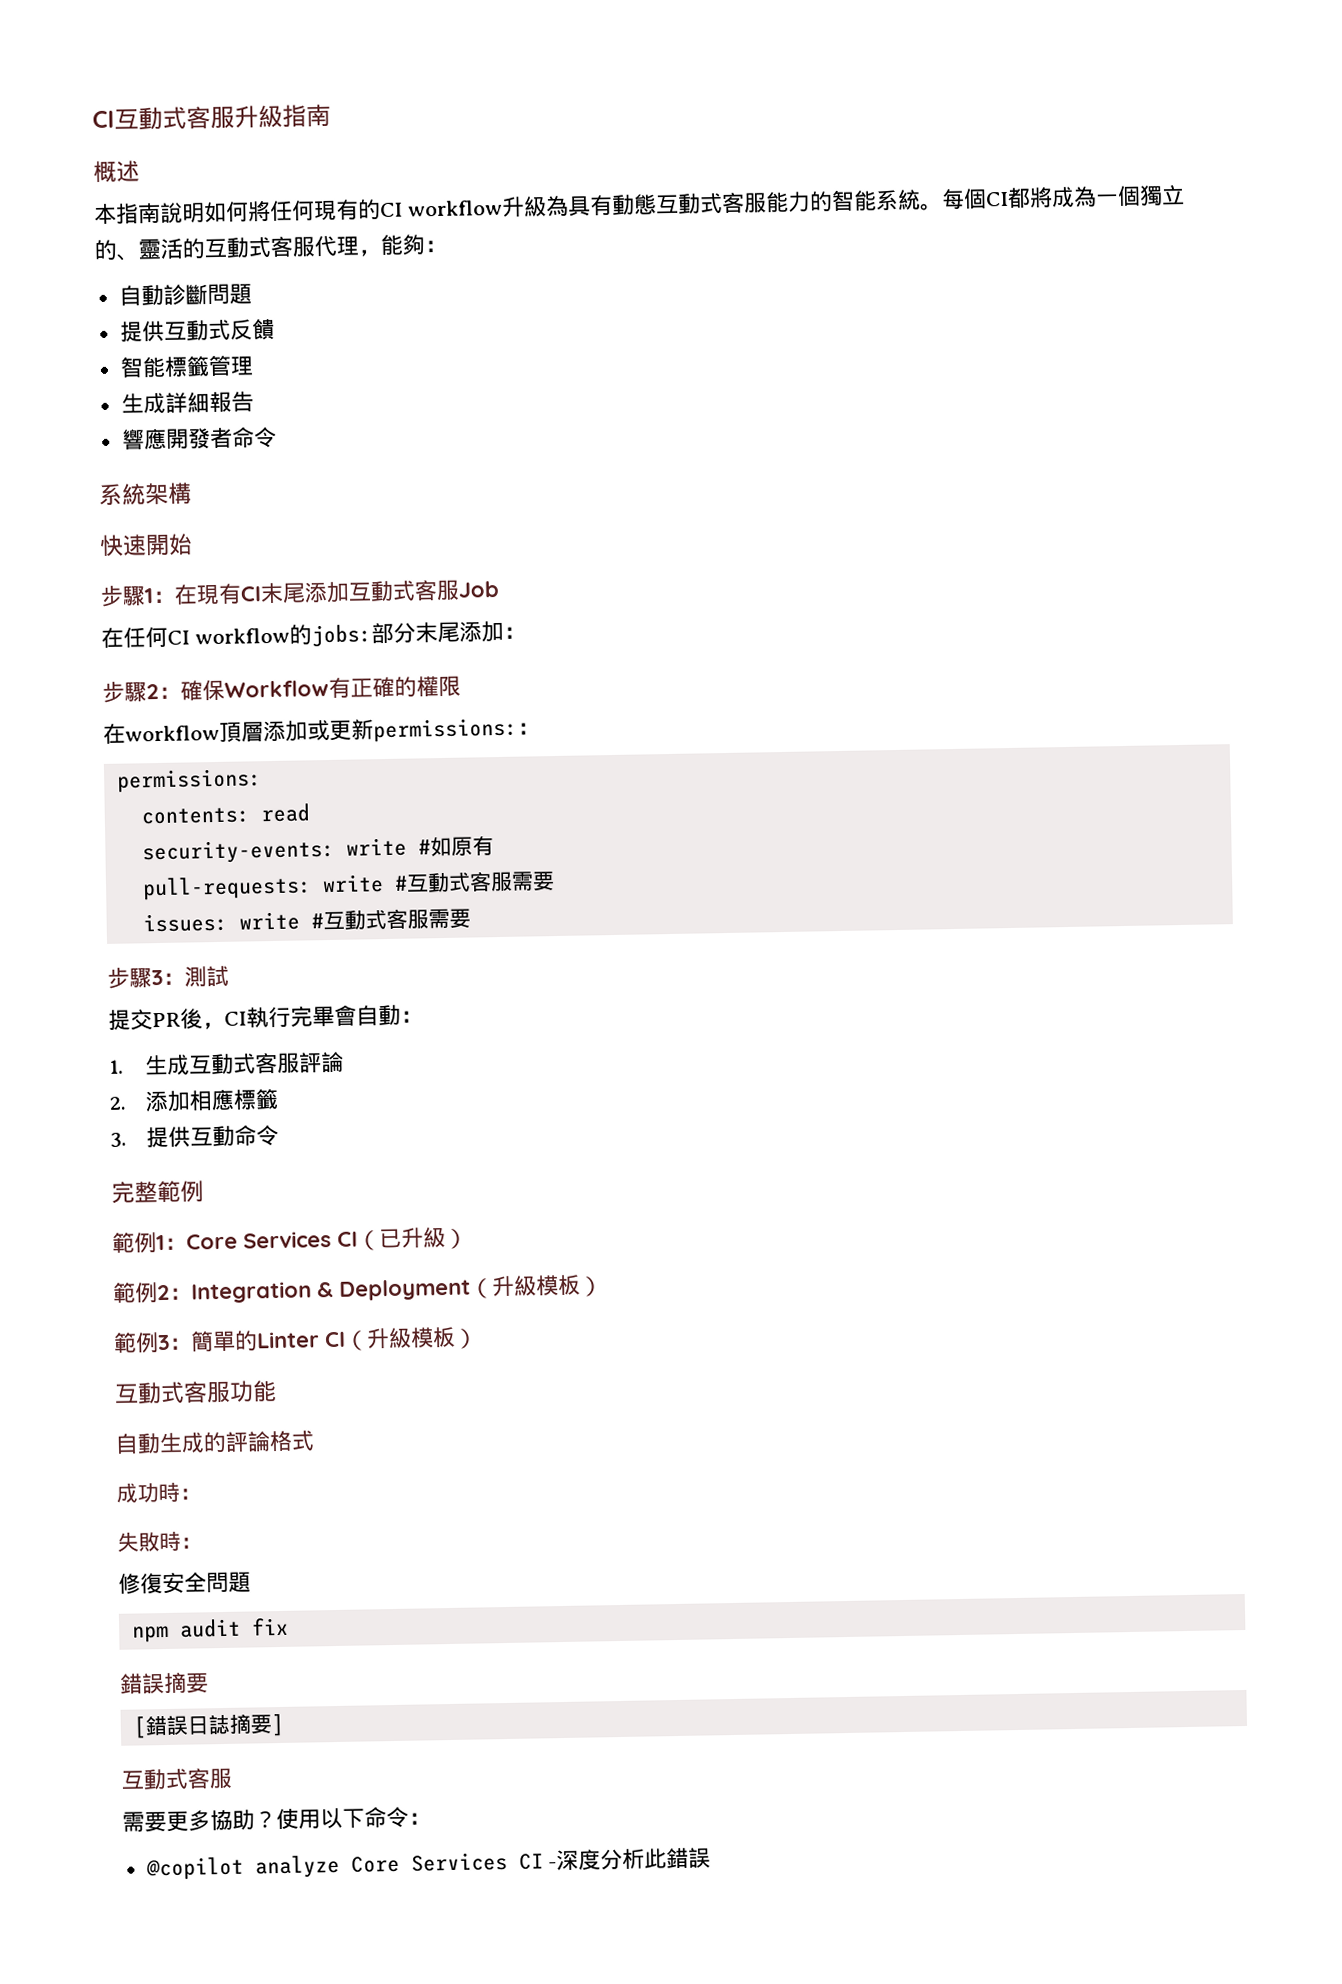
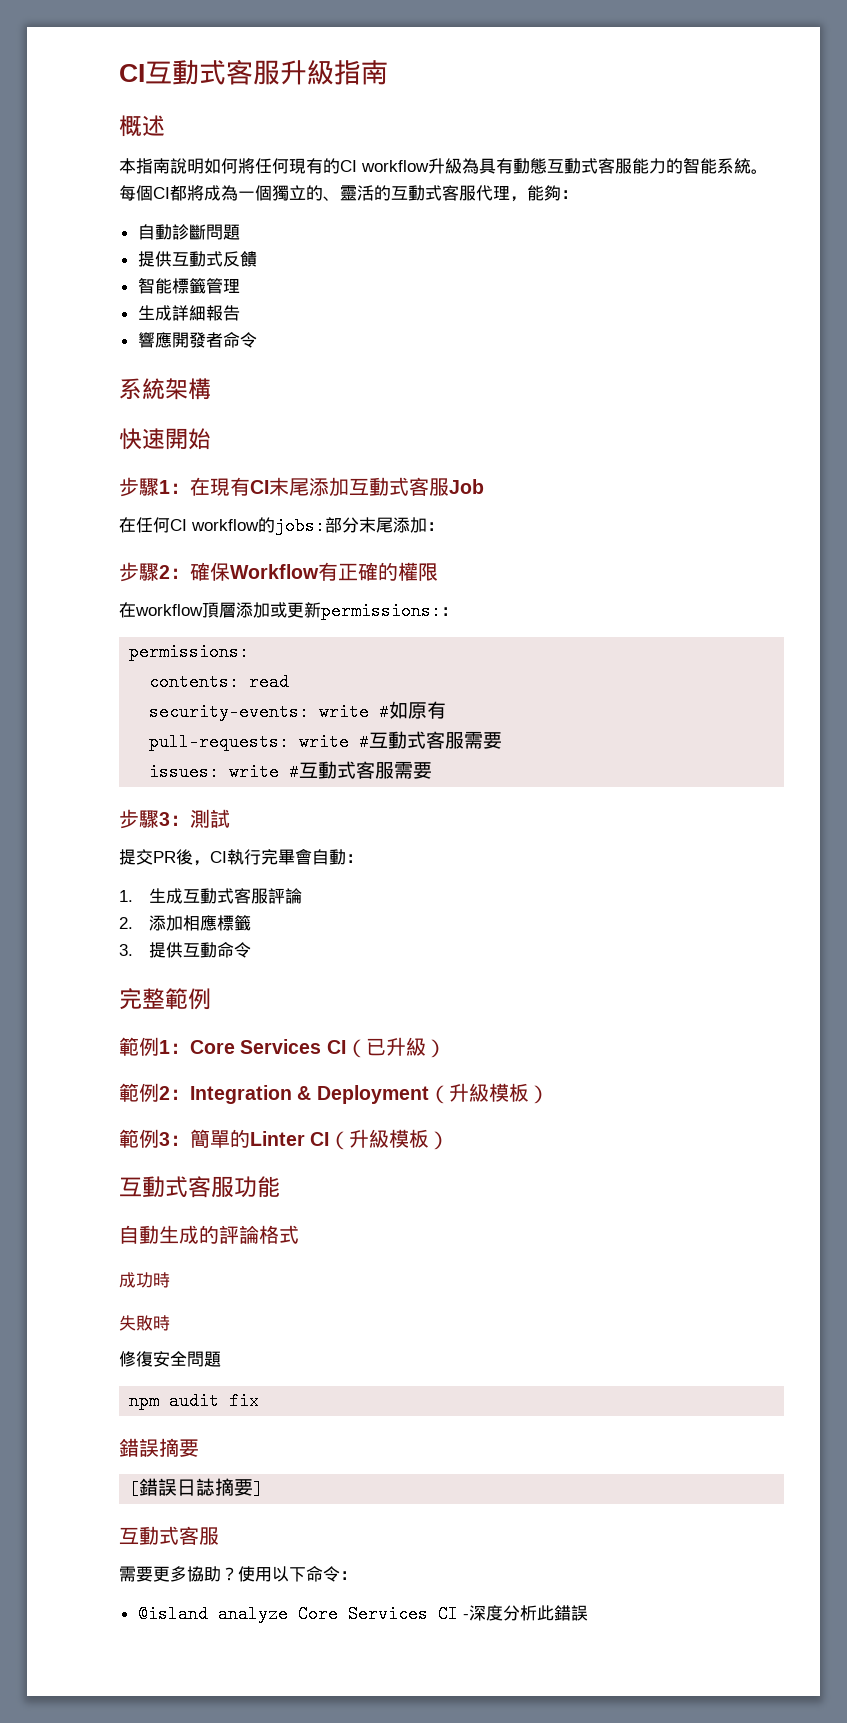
[179,1488,201,1500] ： -> (170, 1280) none
[180,1537,202,1549] ： -> (170, 1323) none
[145,1856,244,1881] @copilot -> [137,1605,208,1623] @island

